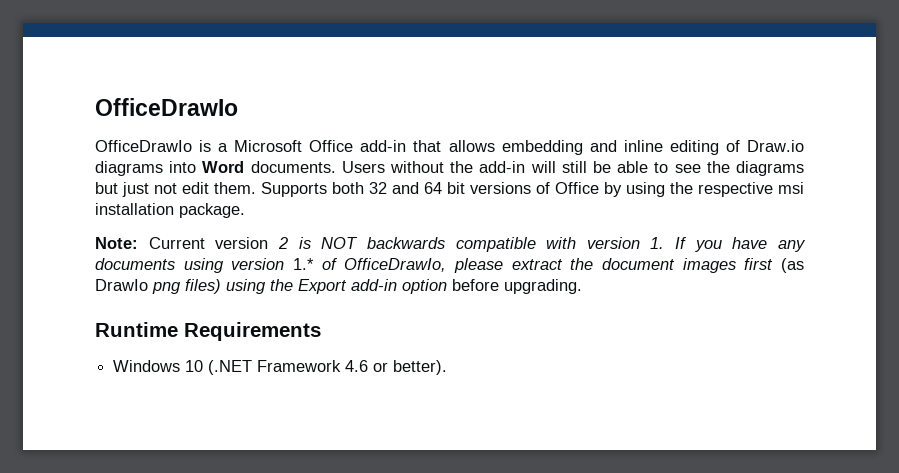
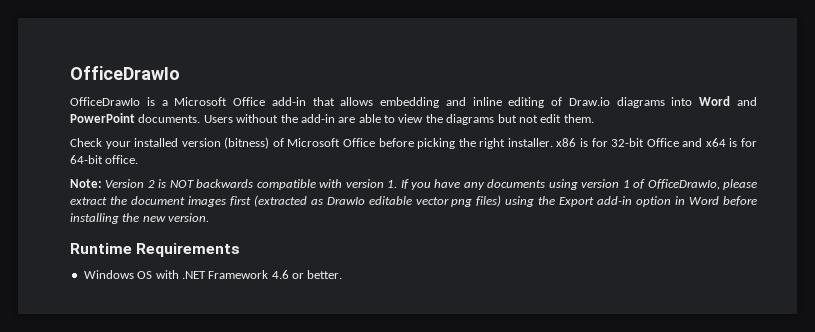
(245, 167) none -> [736,97,757,106] [70,113,135,123] and PowerPoint
[530,161,611,173] will still be -> [338,117,356,123] are
[674,164,701,173] see -> [398,114,424,123] view
[122,182,149,197] just -> (517, 118) none
[261,182,804,197] [95,203,245,218] Supports both 32 and 64 bit versions of Office by using the respective msi installation package. -> [70,137,757,149] [70,155,139,164] // Check your installed version (bitness) of Microsoft Office before picking the right installer. x86 is for 32-bit Office and x64 is for 64-bit office.
[148,237,269,249] Current version -> [105,179,145,188] Version
[293,258,314,270] 1.* -> [622,180,630,188] 1
[780,258,804,273] [95,279,148,291] (as DrawIo -> [253,195,449,207] (extracted as DrawIo editable vector
[452,279,582,294] before upgrading. -> [675,196,758,206] [70,213,210,224] in Word before installing the new version.
[185,360,253,375] 10 (.NET -> [137,270,206,279] OS with .NET
[393,360,448,375] better). -> [307,270,343,279] better.

